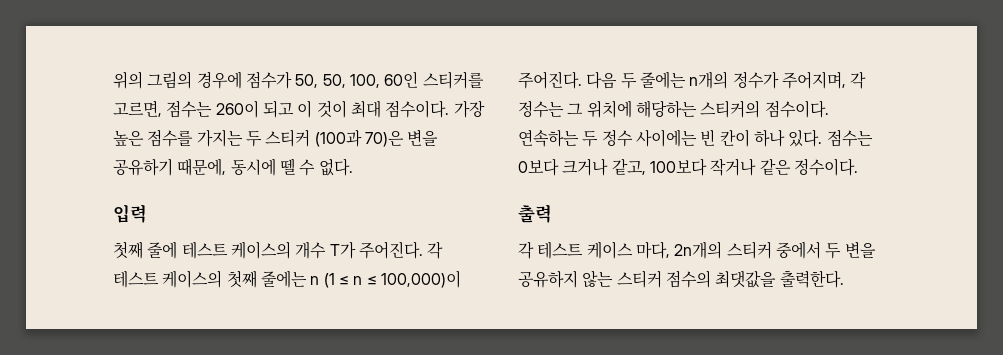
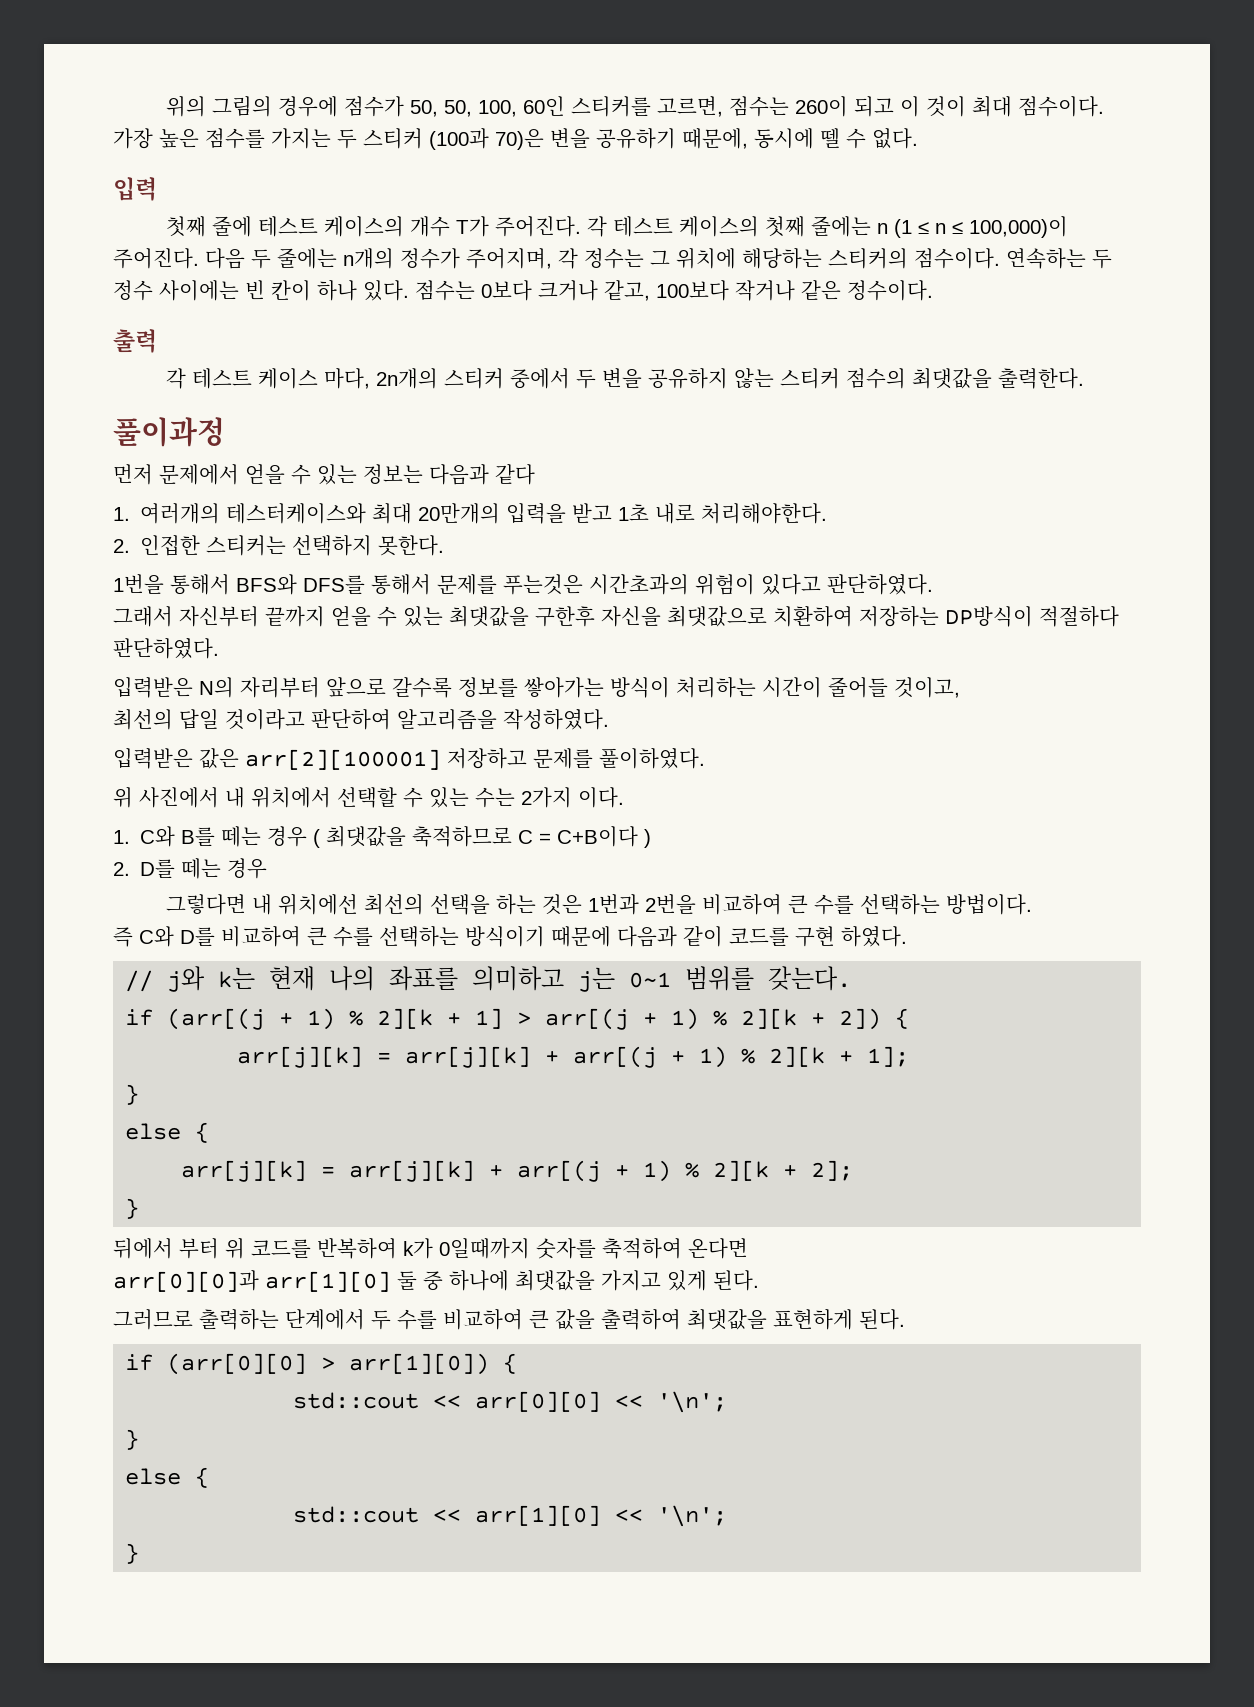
(844, 279) none -> [113,417,225,447] [113,464,535,485] [113,503,828,524] [113,535,445,556] [113,574,933,595] [113,606,1119,627] [113,638,219,659] [113,677,960,698] [113,709,609,730] [113,748,705,770] [113,787,624,808] [113,826,652,848] [113,858,268,879] [166,894,1033,915] [113,926,907,947] [125,966,852,992] [125,1008,910,1030] [237,1046,910,1068] [125,1084,140,1105] [125,1122,210,1143] [181,1160,854,1182] [125,1198,140,1219] [113,1238,748,1259] [113,1270,759,1292] [113,1309,905,1330] [125,1353,518,1375] [293,1391,728,1413] [125,1429,140,1450] [125,1467,210,1488] [293,1505,728,1527] [125,1543,140,1564] // 풀이과정 // 먼저 문제에서 얻을 수 있는 정보는 다음과 같다 // 1. 여러개의 테스터케이스와 최대 20만개의 입력을 받고 1초 내로 처리해야한다. // 2. 인접한 스티커는 선택하지 못한다. // 1번을 통해서 BFS와 DFS를 통해서 문제를 푸는것은 시간초과의 위험이 있다고 판단하였다. // 그래서 자신부터 끝까지 얻을 수 있는 최댓값을 구한후 자신을 최댓값으로 치환하여 저장하는 DP방식이 적절하다 판단하였다. // 입력받은 N의 자리부터 앞으로 갈수록 정보를 쌓아가는 방식이 처리하는 시간이 줄어들 것이고, // 최선의 답일 것이라고 판단하여 알고리즘을 작성하였다. // 입력받은 값은 arr[2][100001] 저장하고 문제를 풀이하였다. // 위 사진에서 내 위치에서 선택할 수 있는 수는 2가지 이다. // 1. C와 B를 떼는 경우 ( 최댓값을 축적하므로 C = C+B이다 ) // 2. D를 떼는 경우 // 그렇다면 내 위치에선 최선의 선택을 하는 것은 1번과 2번을 비교하여 큰 수를 선택하는 방법이다. // 즉 C와 D를 비교하여 큰 수를 선택하는 방식이기 때문에 다음과 같이 코드를 구현 하였다. // // j와 k는 현재 나의 좌표를 의미하고 j는 0~1 범위를 갖는다. // if (arr[(j + 1) % 2][k + 1] > arr[(j + 1) % 2][k + 2]) { // arr[j][k] = arr[j][k] + arr[(j + 1) % 2][k + 1]; // } // else { // arr[j][k] = arr[j][k] + arr[(j + 1) % 2][k + 2]; // } // 뒤에서 부터 위 코드를 반복하여 k가 0일때까지 숫자를 축적하여 온다면 // arr[0][0]과 arr[1][0] 둘 중 하나에 최댓값을 가지고 있게 된다. // 그러므로 출력하는 단계에서 두 수를 비교하여 큰 값을 출력하여 최댓값을 표현하게 된다. // if (arr[0][0] > arr[1][0]) { // std::cout << arr[0][0] << '\n'; // } // else { // std::cout << arr[1][0] << '\n'; // }

